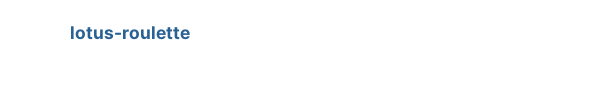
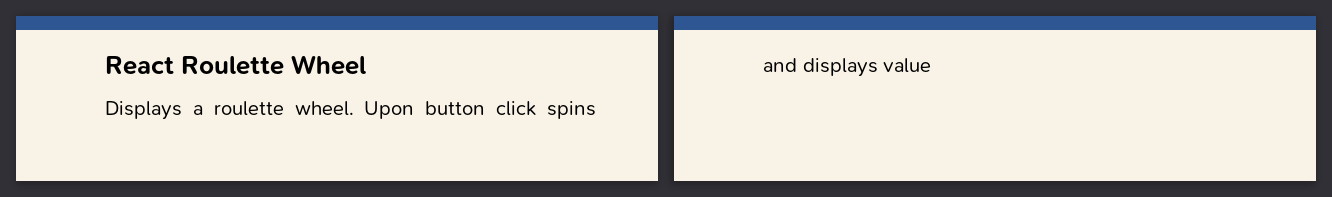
[70,26,190,40] lotus-roulette -> [105,55,367,75] [105,101,596,120] [763,58,932,77] React Roulette Wheel // Displays a roulette wheel. Upon button click spins and displays value

